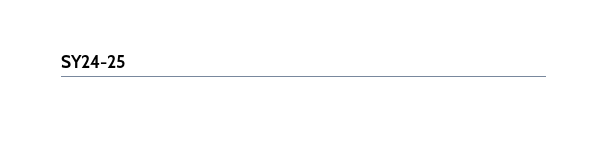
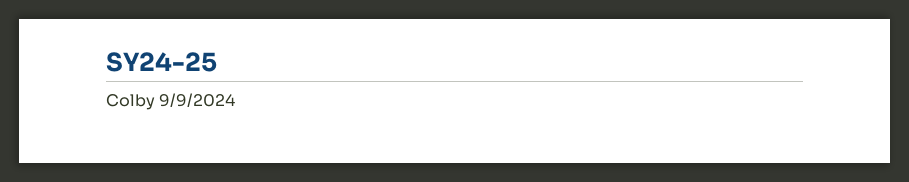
(125, 61) none -> [106,93,236,110] // Colby 9/9/2024

